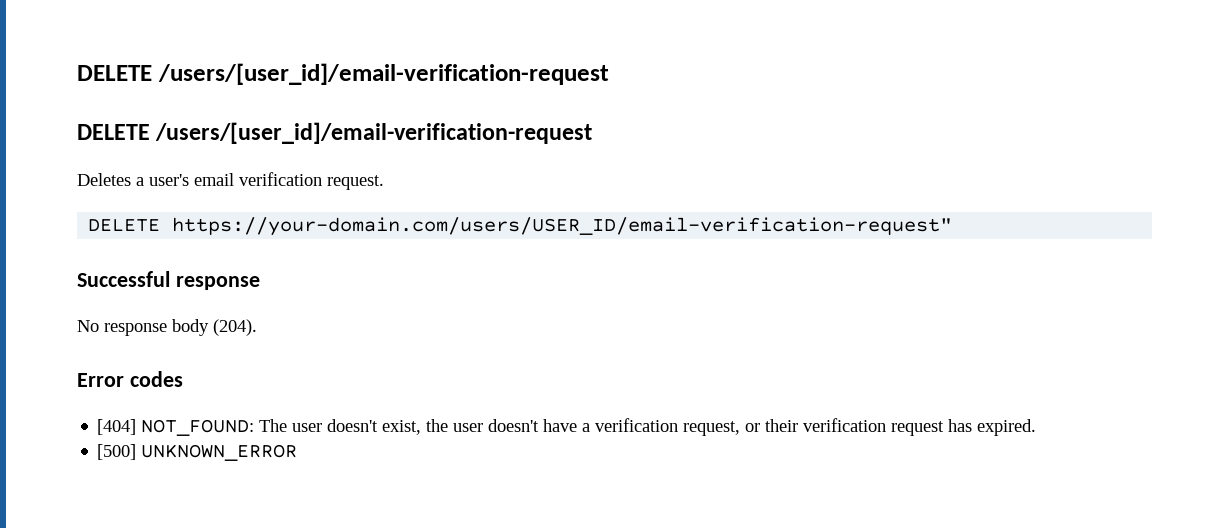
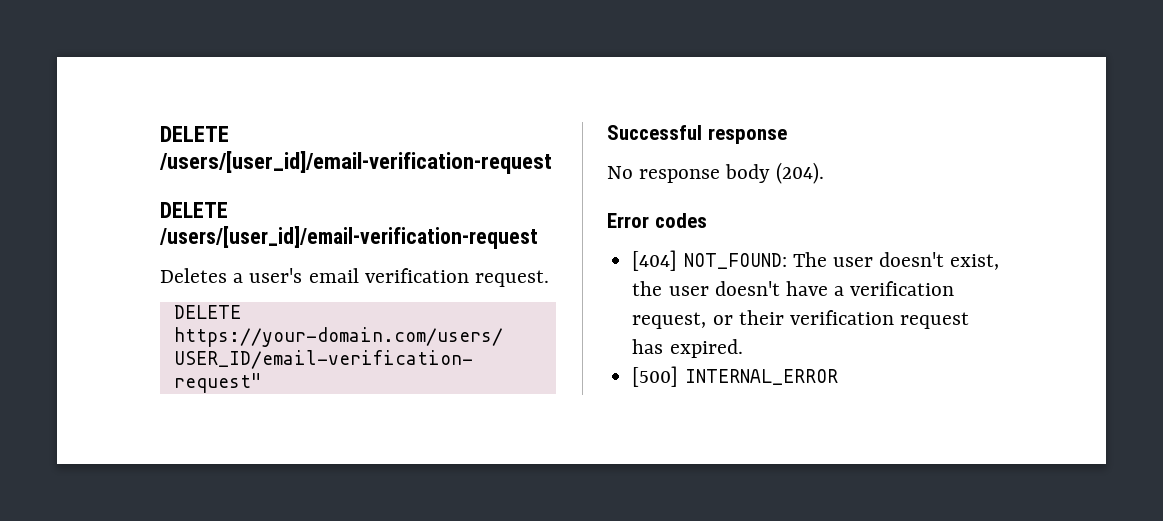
[141,444,298,461] UNKNOWN_ERROR -> [684,369,838,385] INTERNAL_ERROR

